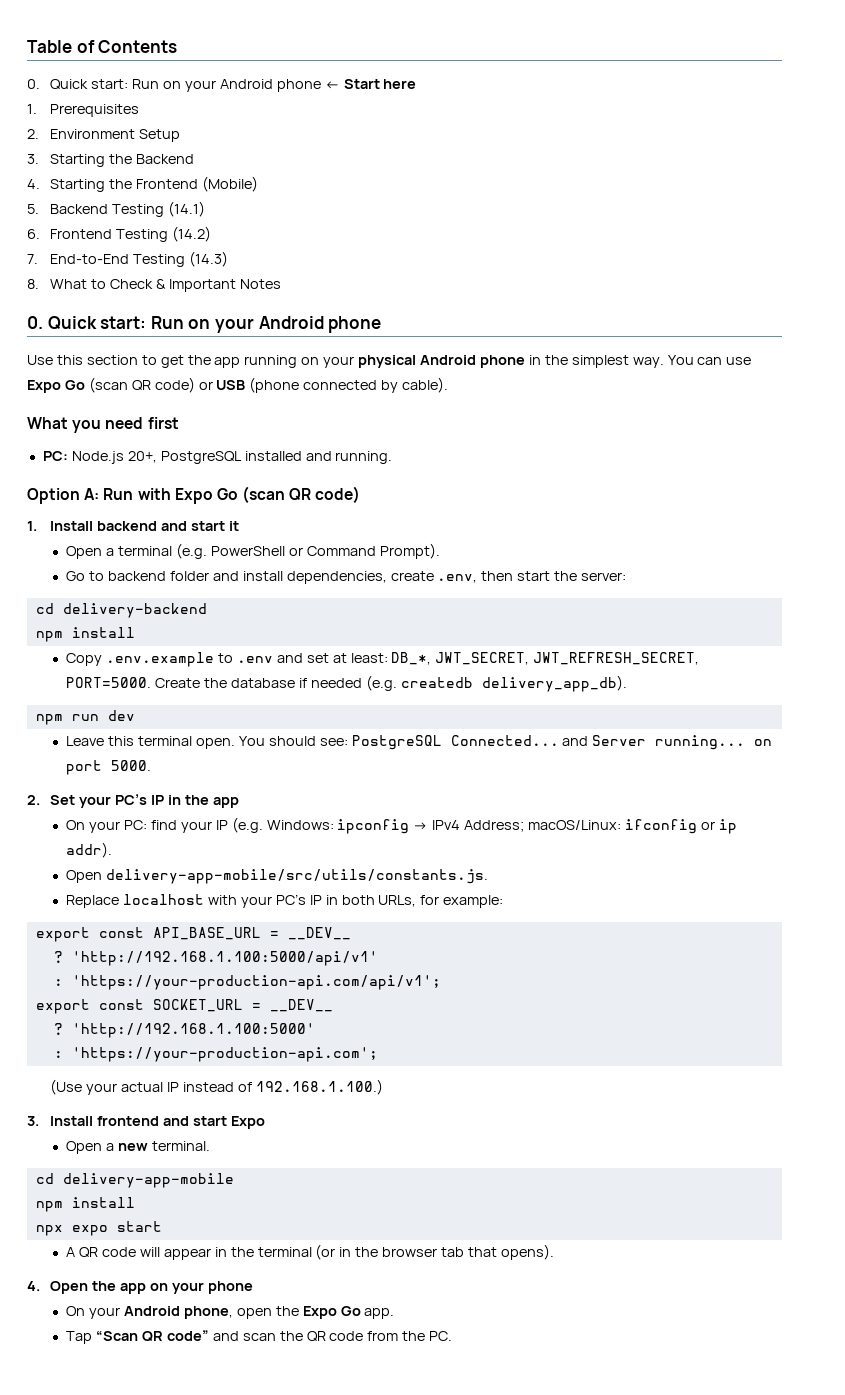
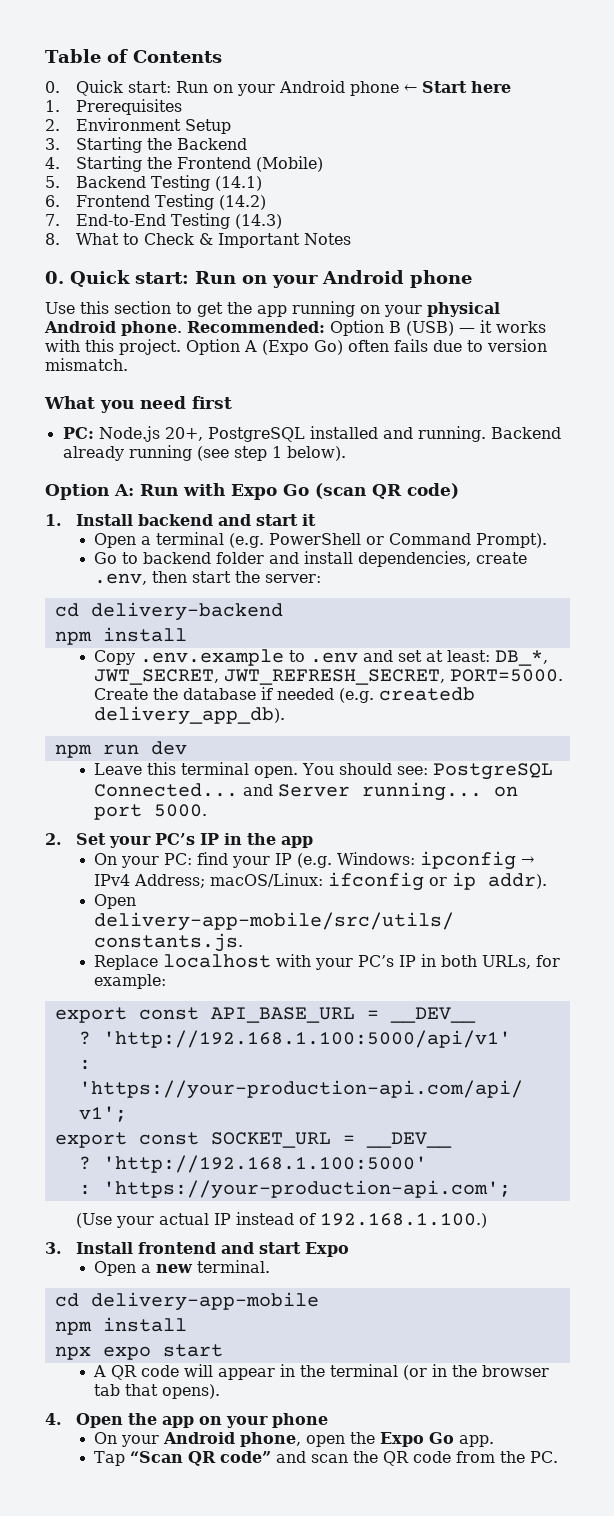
[479,355,752,368] [27,377,449,393] phone in the simplest way. You can use Expo Go (scan QR code) or USB (phone connected by cable). -> [121,320,546,336] [45,339,547,355] [45,358,128,371] phone. Recommended: Option B (USB) — it works with this project. Option A (Expo Go) often fails due to version mismatch.
(393, 457) none -> [490,427,561,439] [62,445,346,461] Backend already running (see step 1 below).

